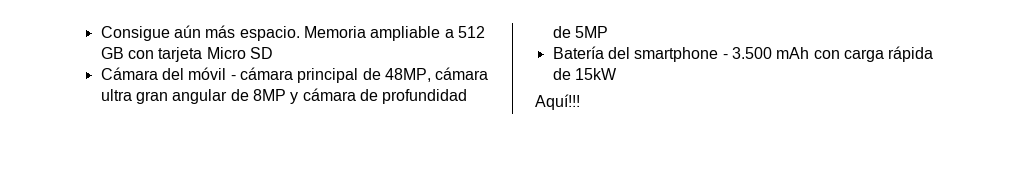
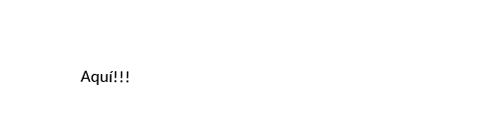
[100,25,485,41] [100,47,273,62] [100,67,489,83] [100,88,468,104] [552,26,608,38] [552,46,934,62] [552,68,617,80] Consigue aún más espacio. Memoria ampliable a 512 GB con tarjeta Micro SD // Cámara del móvil - cámara principal de 48MP, cámara ultra gran angular de 8MP y cámara de profundidad de 5MP // Batería del smartphone - 3.500 mAh con carga rápida de 15kW // -> (80, 78) none

